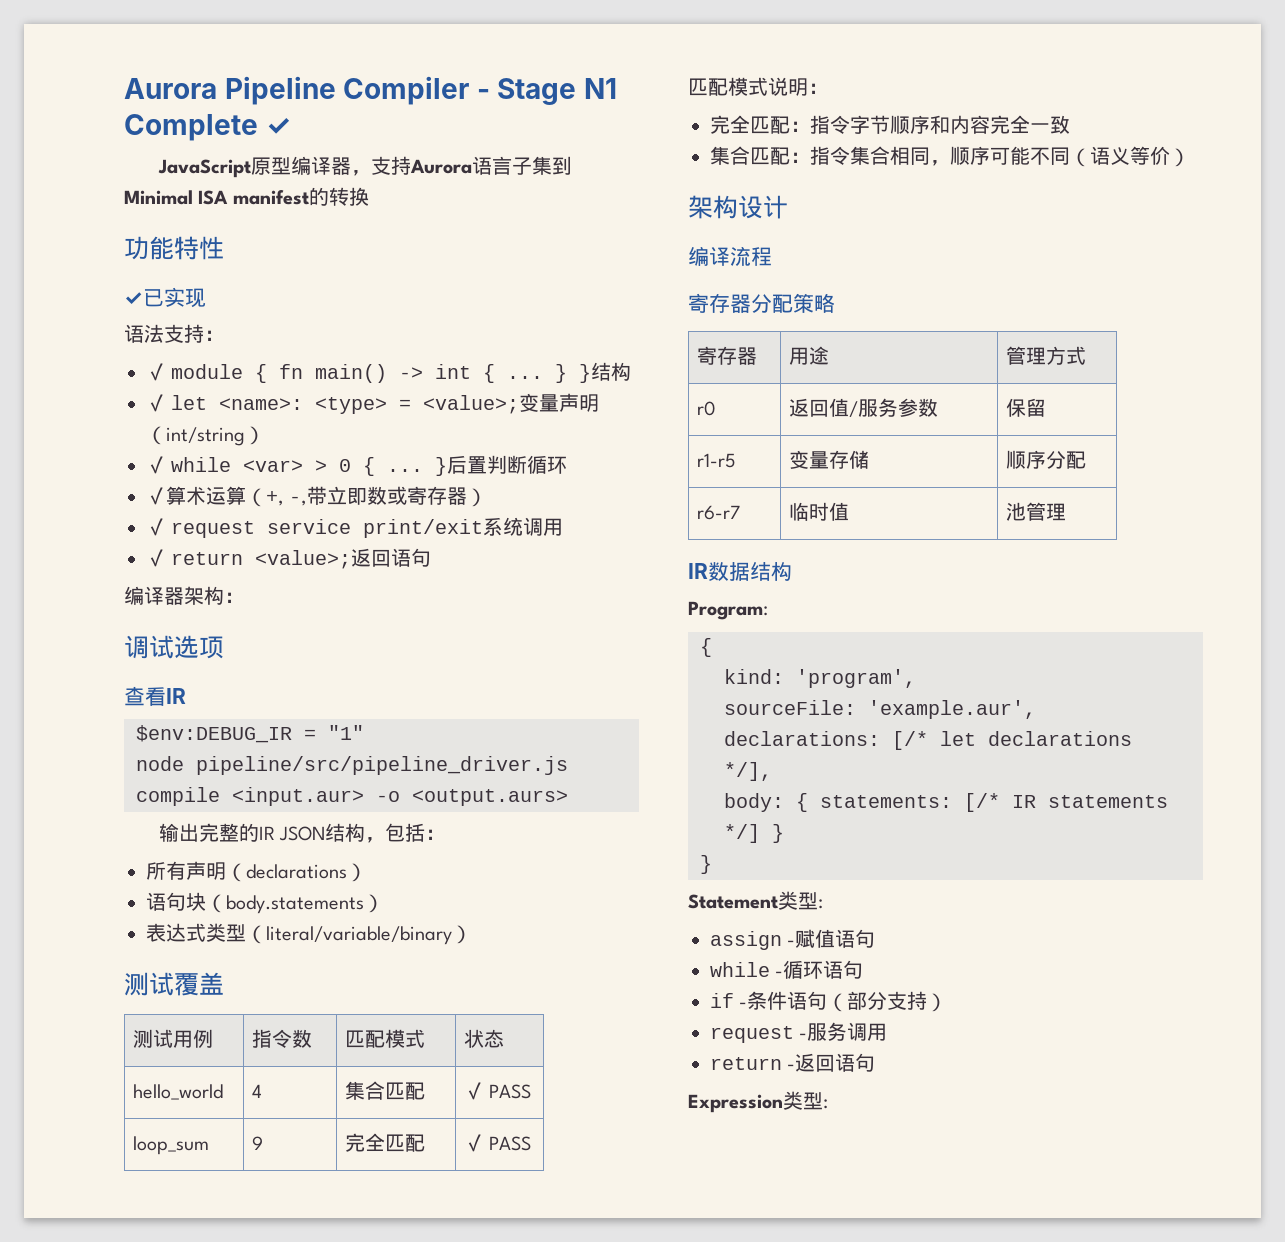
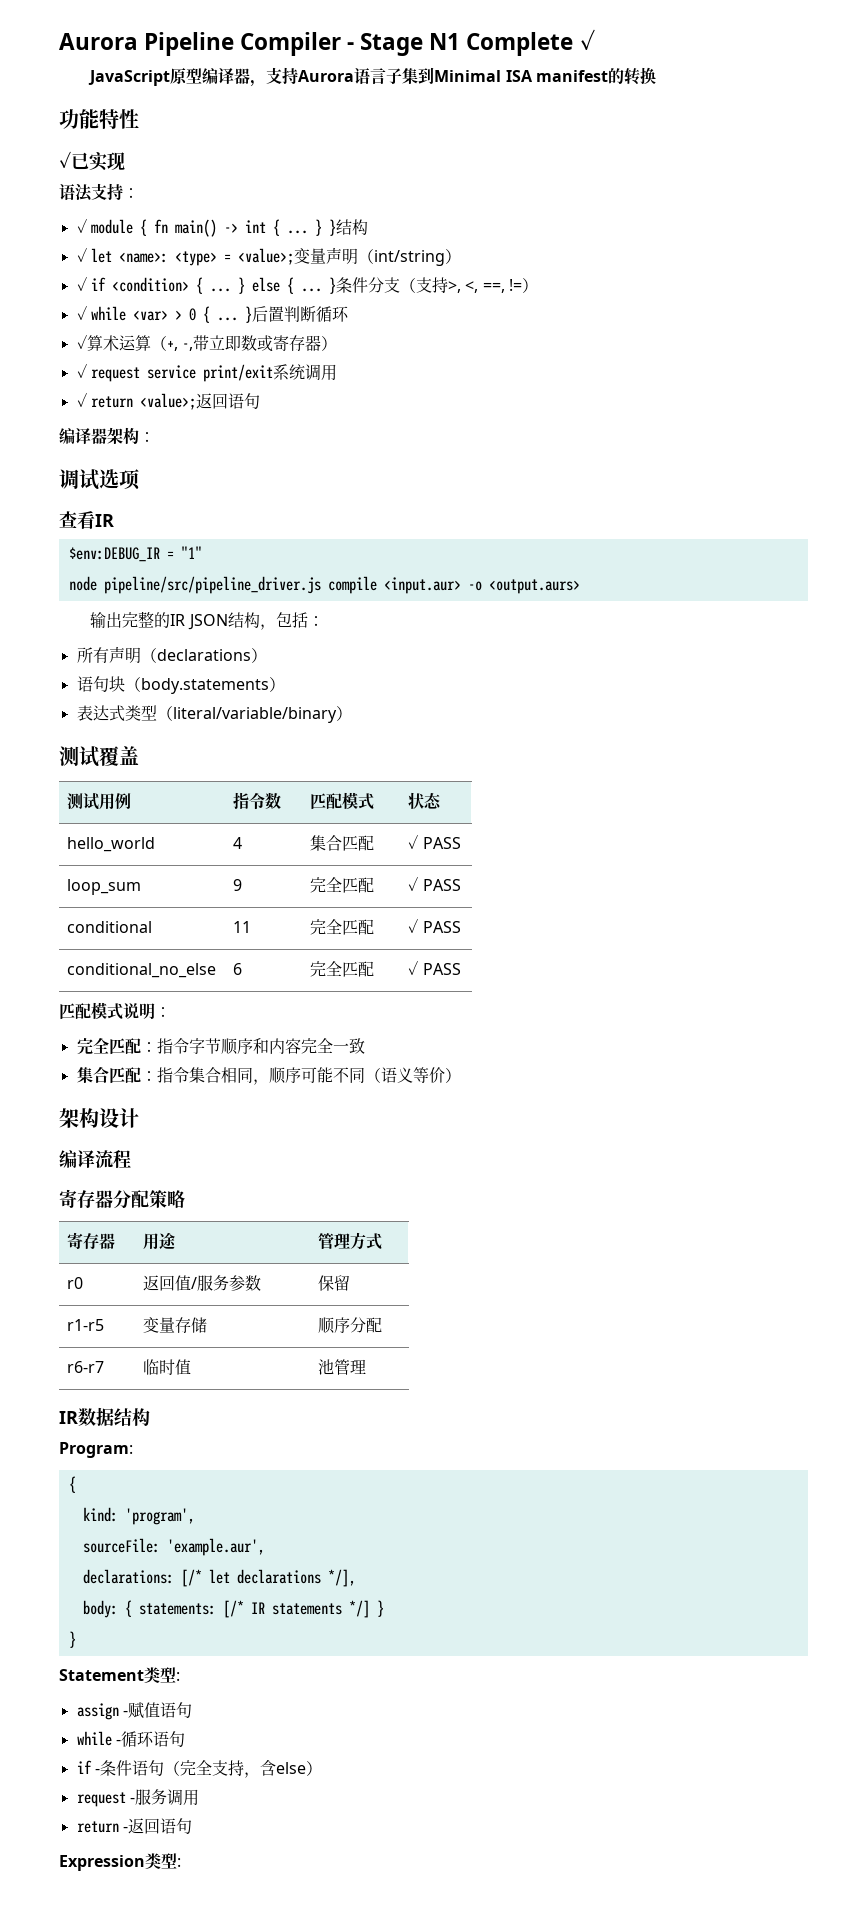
(265, 435) none -> [76,276,538,294] // ✓ if <condition> { ... } else { ... }条件分支（支持>, <, ==, !=）
(532, 1143) none -> [67,921,153,933] [233,921,252,933] [310,919,375,935] [408,918,461,933] [67,963,217,978] [233,963,243,975] [310,961,375,977] [408,960,461,975] // conditional | 11 | 完全匹配 | ✓ PASS // conditional_no_else | 6 | 完全匹配 | ✓ PASS
[847,991,928,1010] 部分支持 -> [179,1760,306,1778] 完全支持，含else

